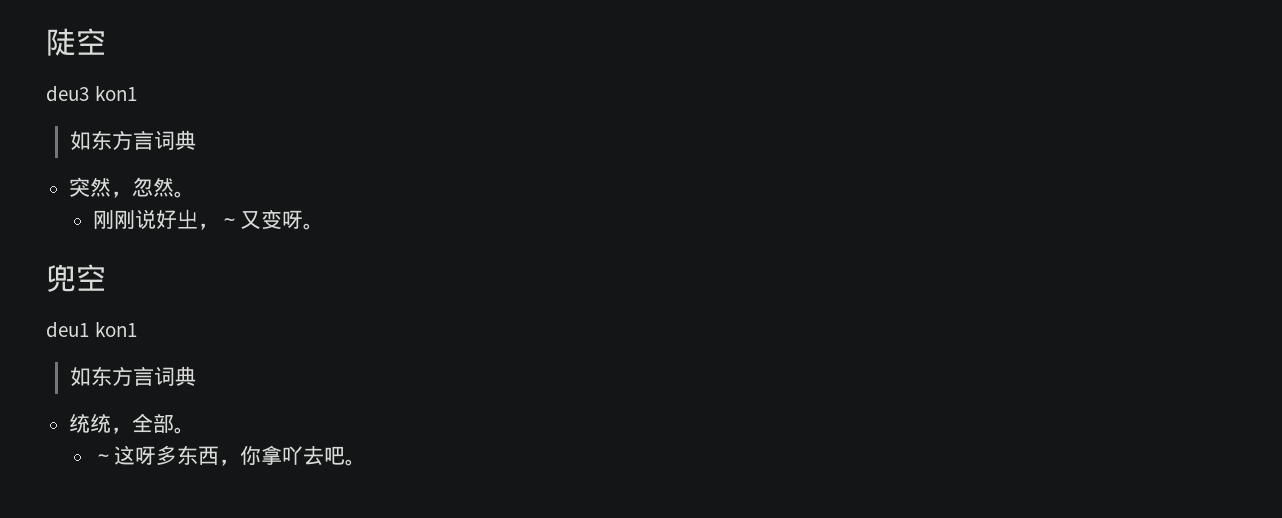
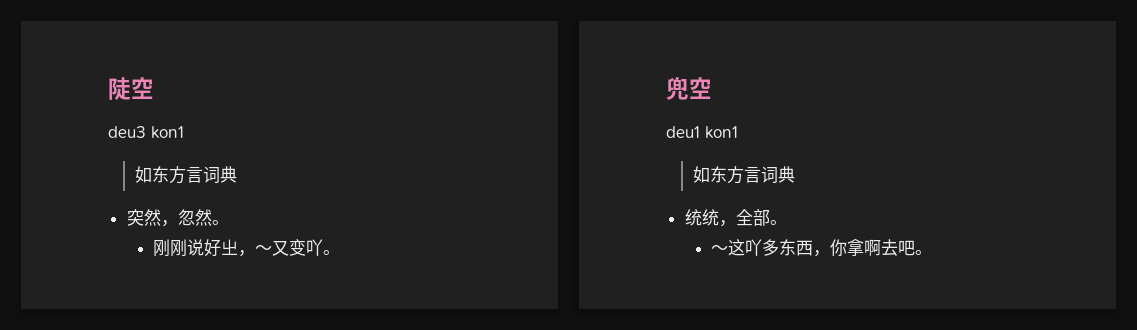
[282,210,304,229] 呀 -> [306,239,324,256] 吖
[135,446,157,465] 呀 -> [745,239,763,256] 吖
[282,446,304,465] 吖 -> [864,239,882,256] 啊

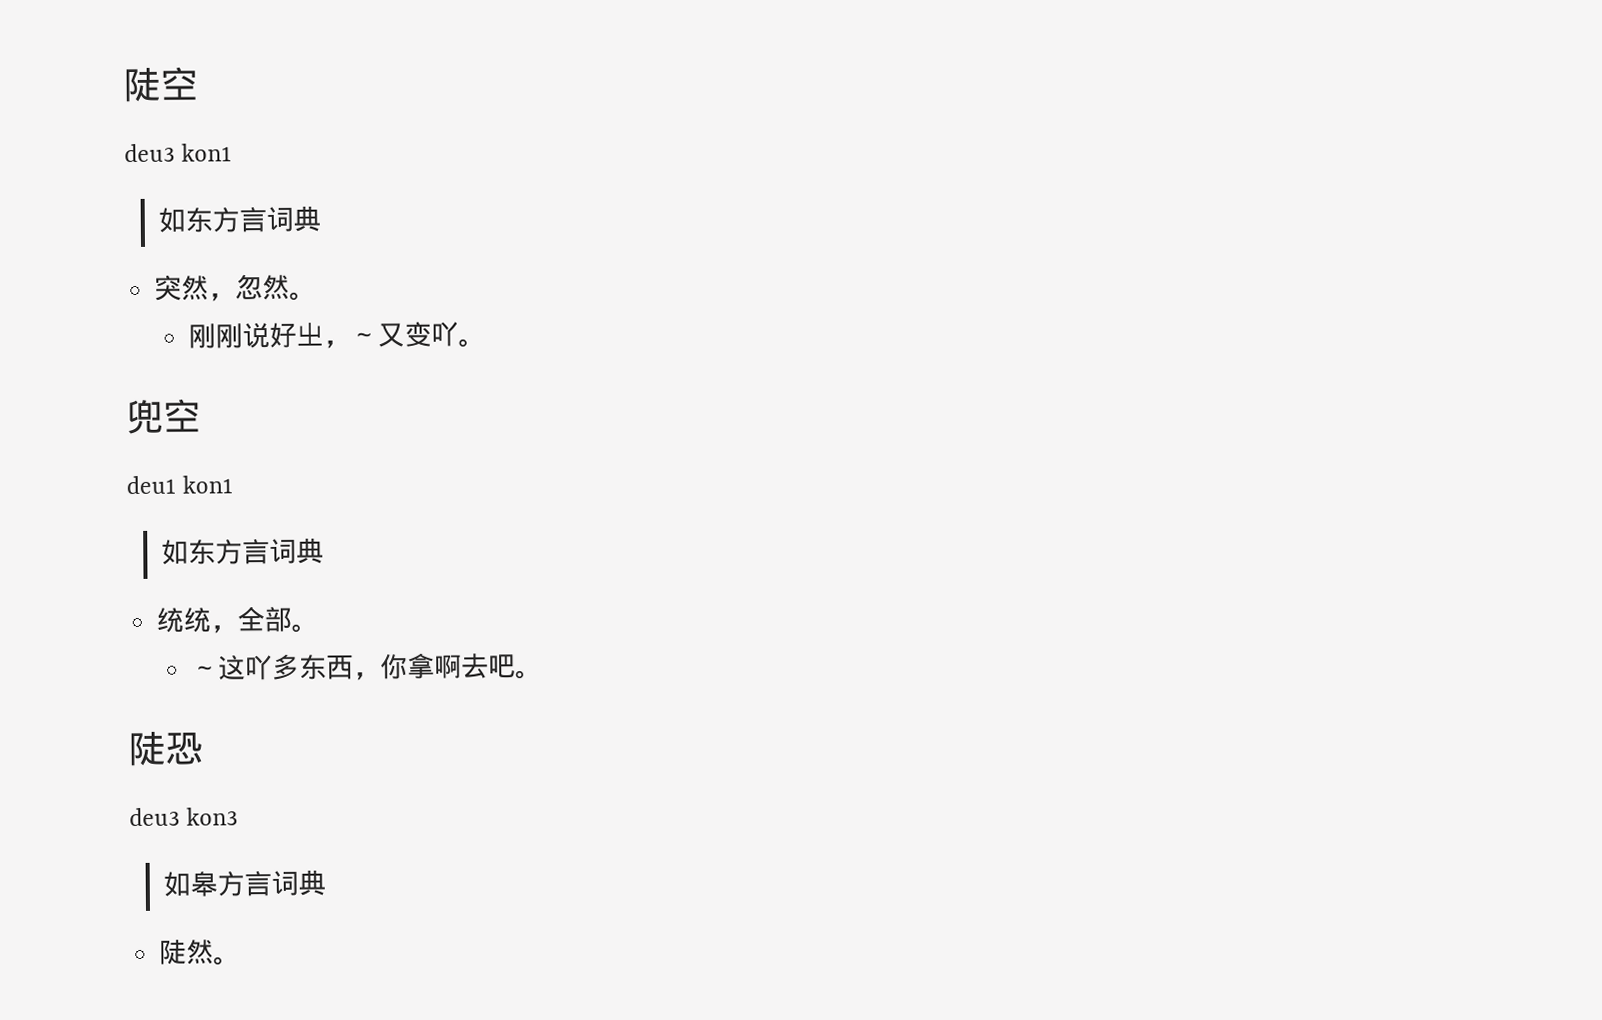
(933, 252) none -> [128,731,203,767] [129,807,239,827] [163,869,327,897] [159,939,242,966] // 陡恐 // deu3 kon3 // 如皋方言词典 // 陡然。

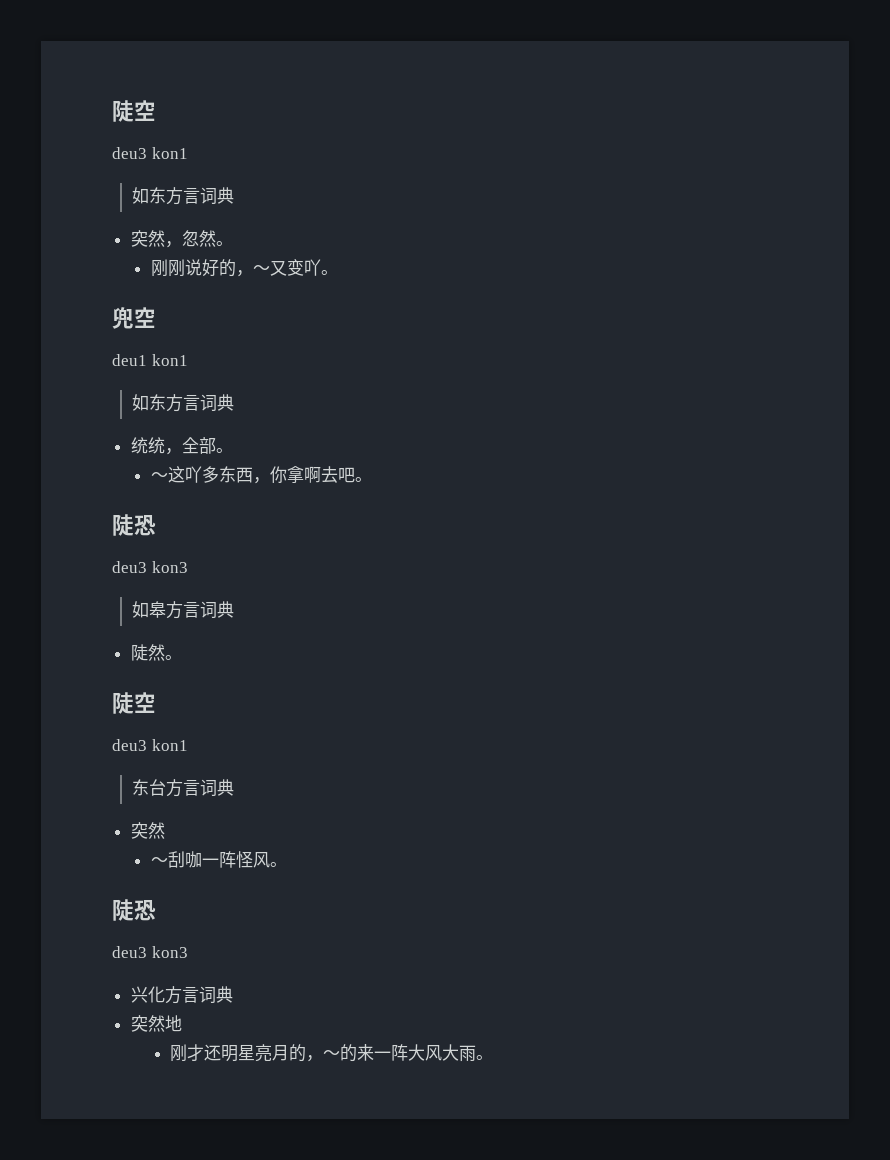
[296,322,325,346] 㞢 -> [218,259,236,277] 的
(242, 961) none -> [112,692,156,714] [112,739,188,751] [131,779,234,797] [130,822,165,839] [150,851,287,868] [112,899,156,921] [112,946,188,958] [130,986,233,1004] [130,1015,182,1032] [170,1044,494,1062] // 陡空 // deu3 kon1 // 东台方言词典 // 突然 // ～刮咖一阵怪风。 // 陡恐 // deu3 kon3 // 兴化方言词典 // 突然地 // 刚才还明星亮月的，～的来一阵大风大雨。

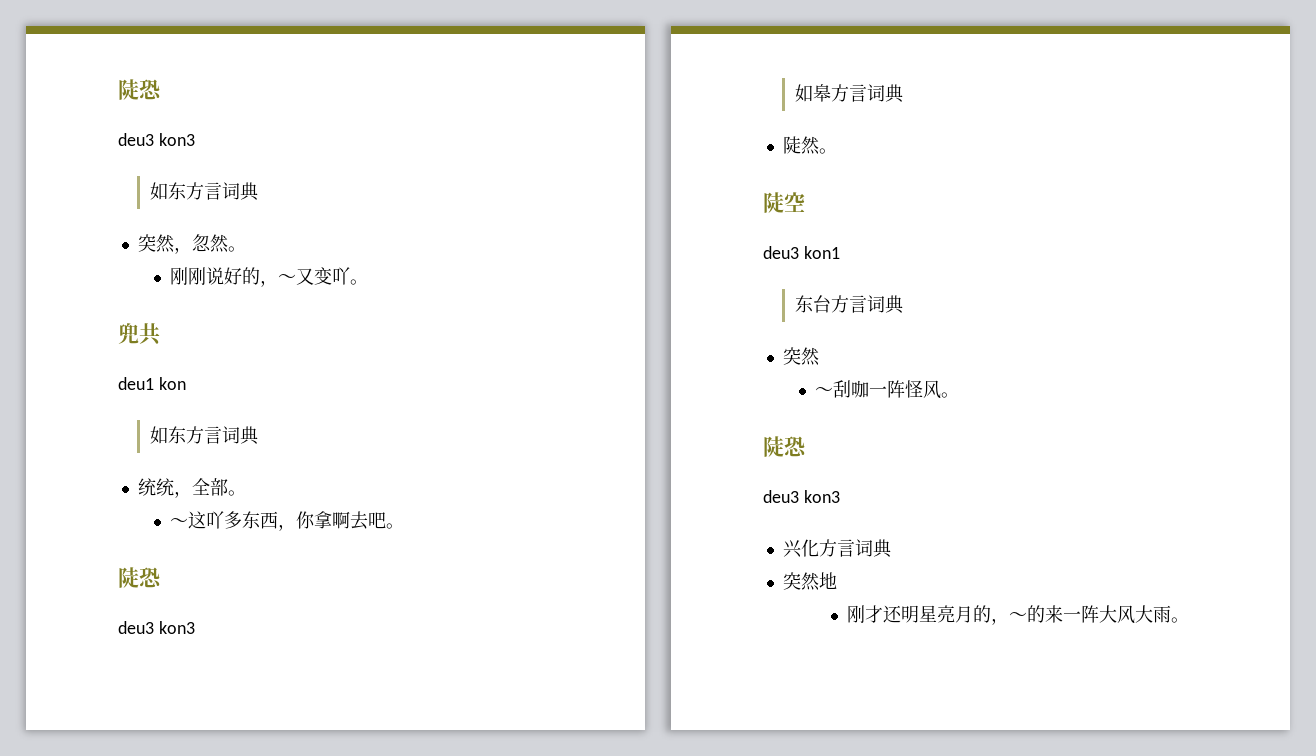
[112,100,156,122] [112,147,188,159] 陡空 // deu3 kon1 -> [118,79,162,100] [118,133,195,146] 陡恐 // deu3 kon3
[134,307,156,328] 空 -> [139,323,161,346] 共
[151,354,188,366] kon1 -> [158,377,186,390] kon

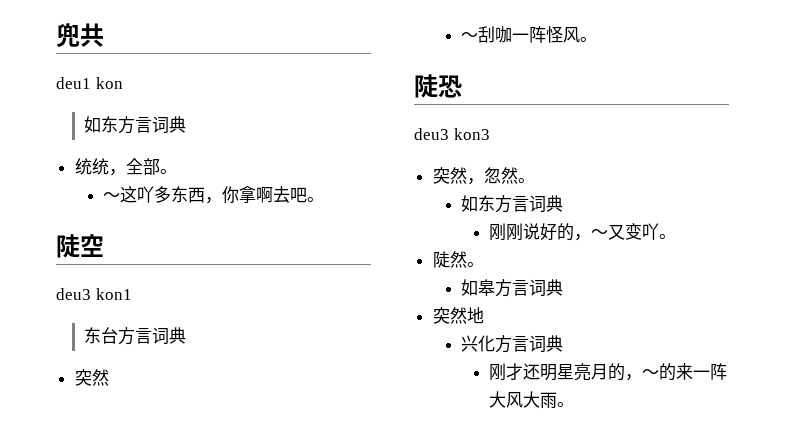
[118,79,162,100] [118,133,195,146] [149,182,259,201] [137,234,246,254] [169,267,368,287] 陡恐 // deu3 kon3 // 如东方言词典 // 突然，忽然。 // 刚刚说好的，～又变吖。 // -> (56, 35) none
[118,567,162,588] [118,621,195,634] [794,84,904,103] [782,136,837,155] // 陡恐 // deu3 kon3 // 如皋方言词典 // 陡然。 -> (324, 199) none
[782,539,819,558] 兴化 -> [432,167,535,185] [460,195,563,213] [489,223,677,241] [432,251,484,268] [460,279,495,296] 突然，忽然。 // 如东方言词典 // 刚刚说好的，～又变吖。 // 陡然。 // 如皋
(837, 580) none -> [460,335,563,353] // 兴化方言词典

